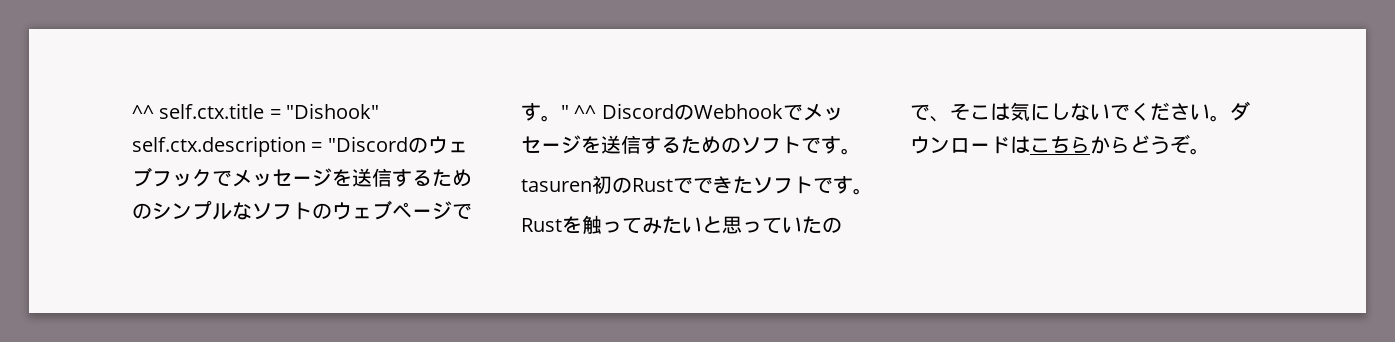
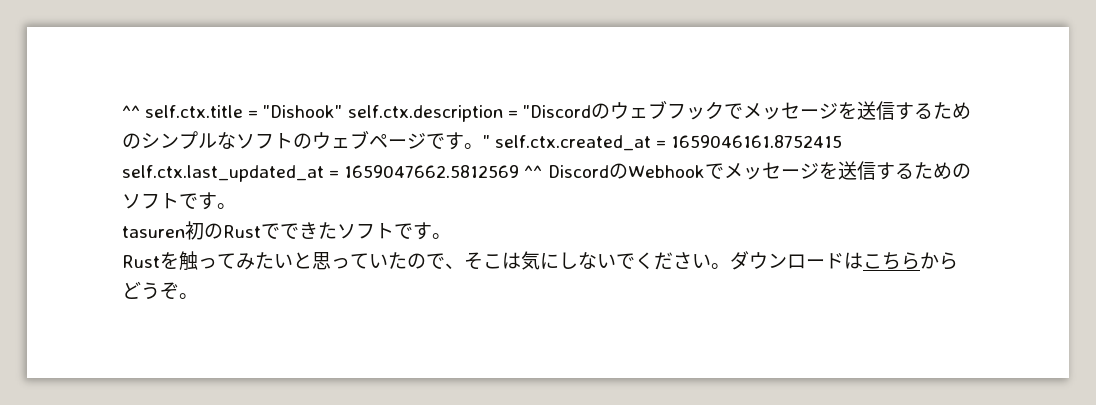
(569, 112) none -> [495,135,843,151] [122,165,520,182] self.ctx.created_at = 1659046161.8752415 self.ctx.last_updated_at = 1659047662.5812569

